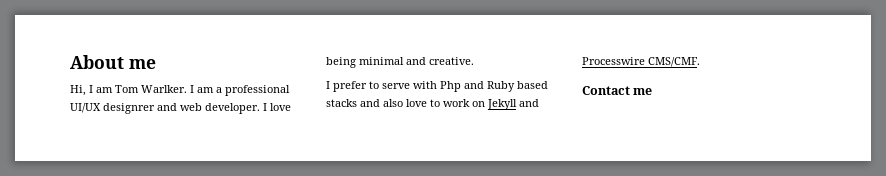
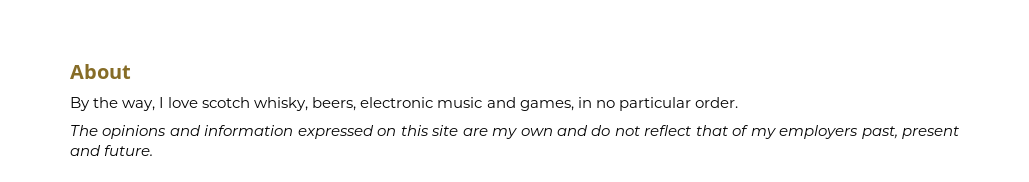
[129,59,156,69] [70,85,290,96] [70,103,291,114] [326,57,474,68] [326,81,548,92] [326,99,539,110] [582,57,700,67] [582,86,653,95] me // Hi, I am Tom Warlker. I am a professional UI/UX designrer and web developer. I love being minimal and creative. // I prefer to serve with Php and Ruby based stacks and also love to work on Jekyll and Processwire CMS/CMF. // Contact me -> [70,97,738,111] [70,125,960,139] [70,145,154,156] // By the way, I love scotch whisky, beers, electronic music and games, in no particular order. // The opinions and information expressed on this site are my own and do not reflect that of my employers past, present and future.

